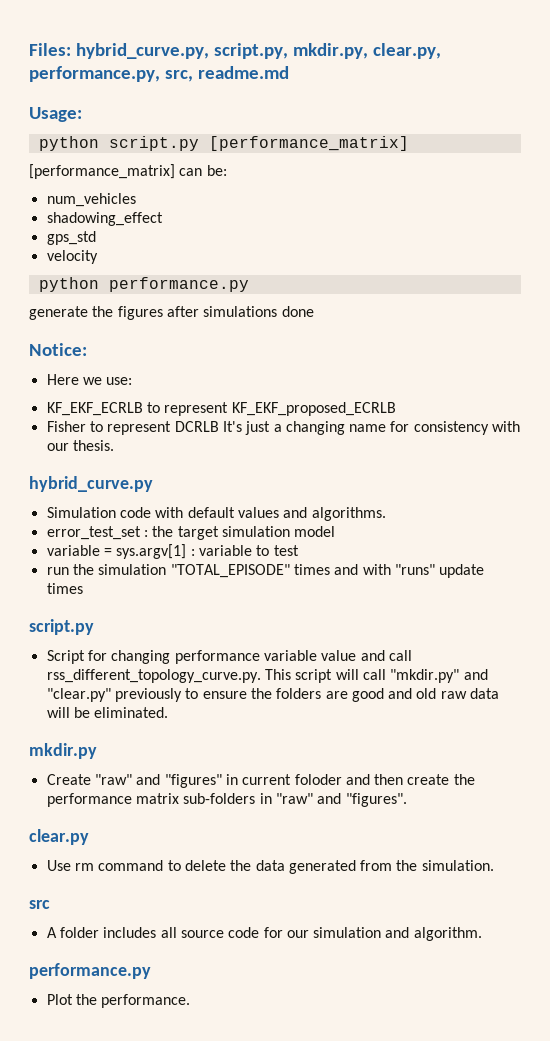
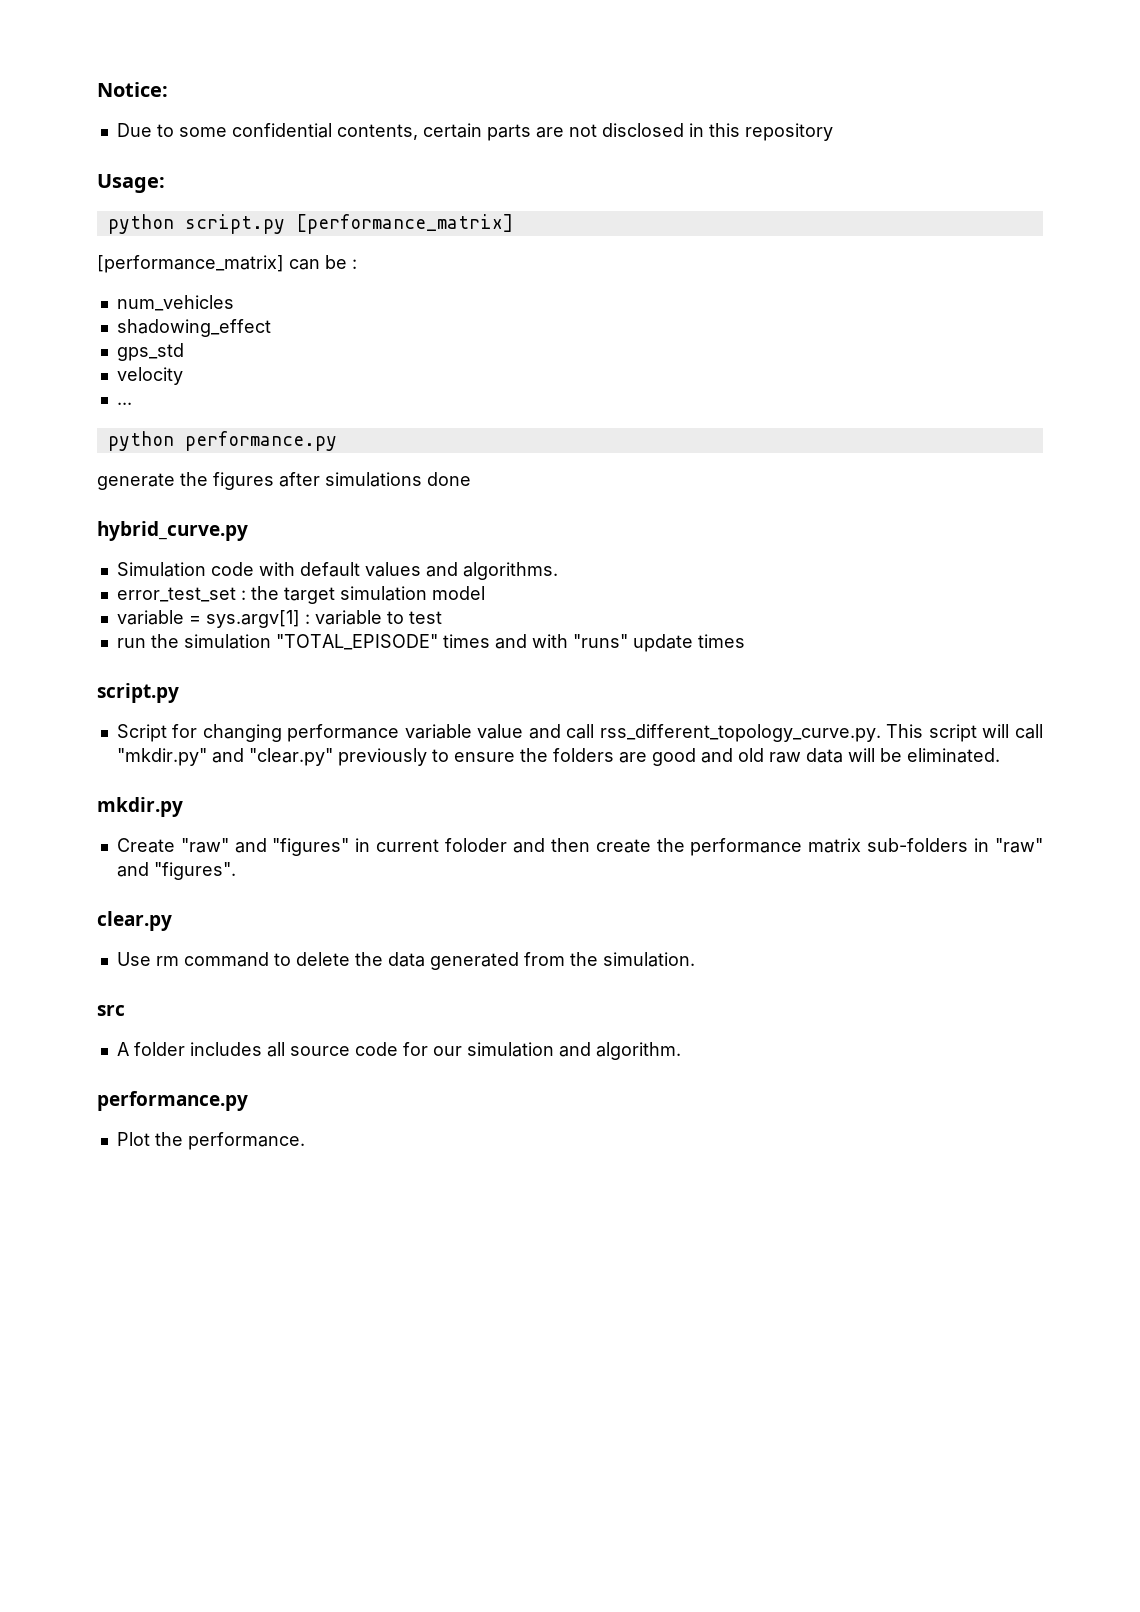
[29,43,441,59] [29,66,289,82] Files: hybrid_curve.py, script.py, mkdir.py, clear.py, performance.py, src, readme.md -> [97,82,168,97] [116,123,833,141] Notice: // Due to some confidential contents, certain parts are not disclosed in this repository
[206,165,227,176] be: -> [325,255,357,269] be :
(98, 257) none -> [116,402,132,405] // ...
[29,343,87,356] [46,374,133,385] [46,402,396,416] [46,421,521,435] [46,440,114,451] // Notice: // Here we use: // KF_EKF_ECRLB to represent KF_EKF_proposed_ECRLB // Fisher to represent DCRLB It's just a changing name for consistency with our thesis. -> (471, 479) none

